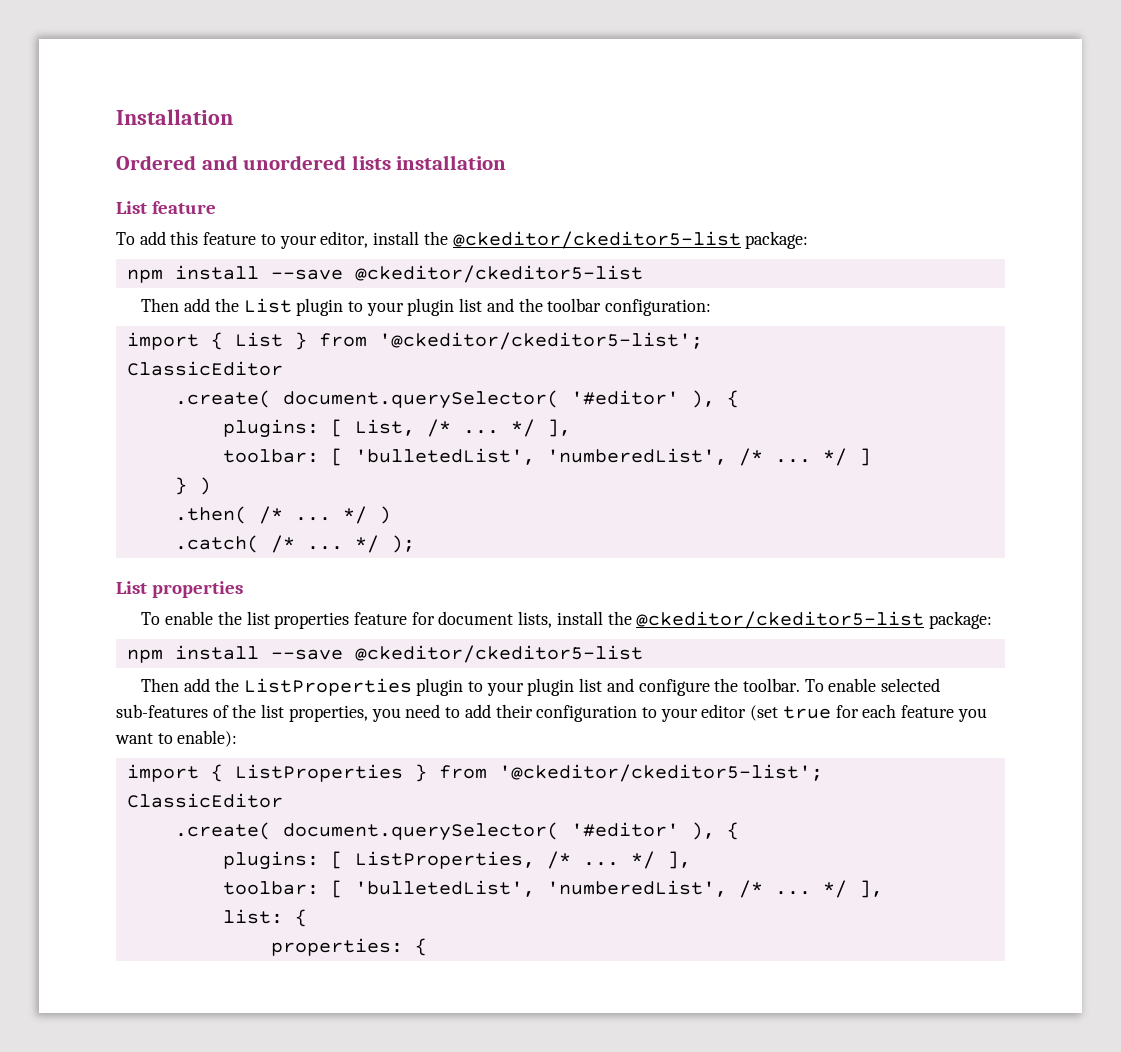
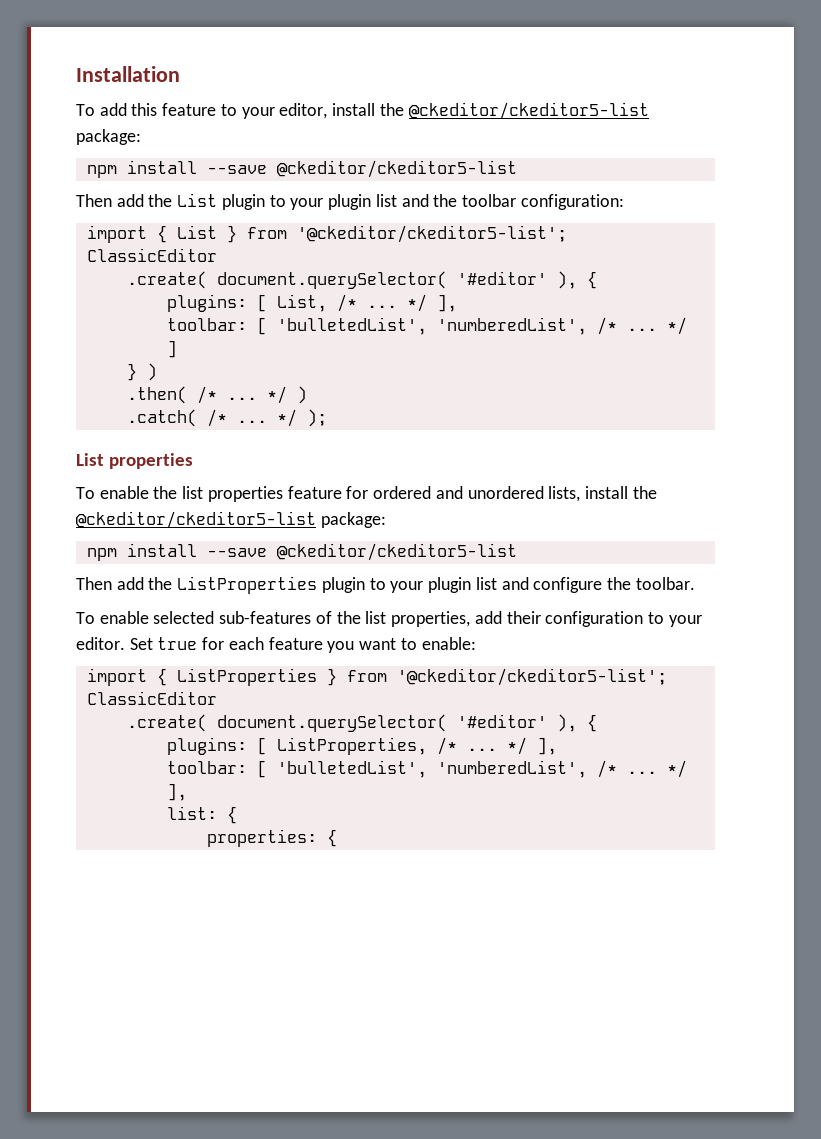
[116,155,507,170] [116,201,217,214] // Ordered and unordered lists installation // List feature -> (180, 74) none
[438,611,514,625] document -> [373,486,544,499] ordered and unordered
(801, 685) none -> (695, 583) //
[371,704,461,722] you need to -> (471, 619) none
[701,704,779,721] editor (set -> [76,637,153,650] editor. Set
[177,730,238,747] enable): -> [421,637,476,650] enable:

